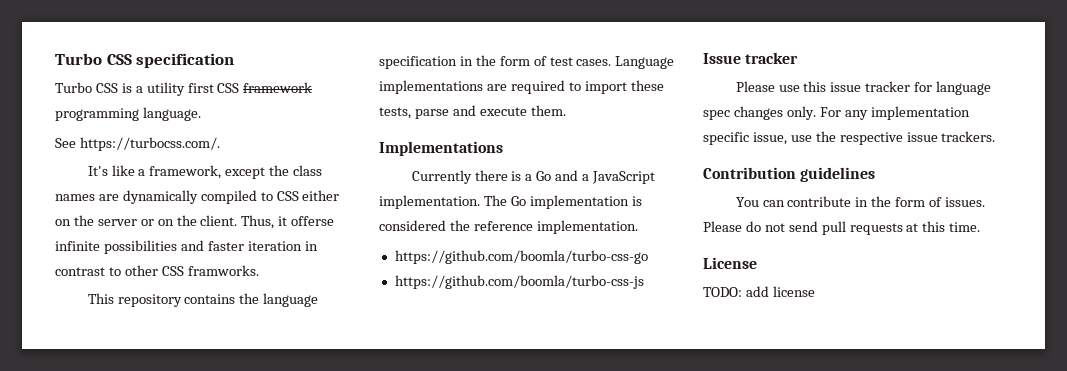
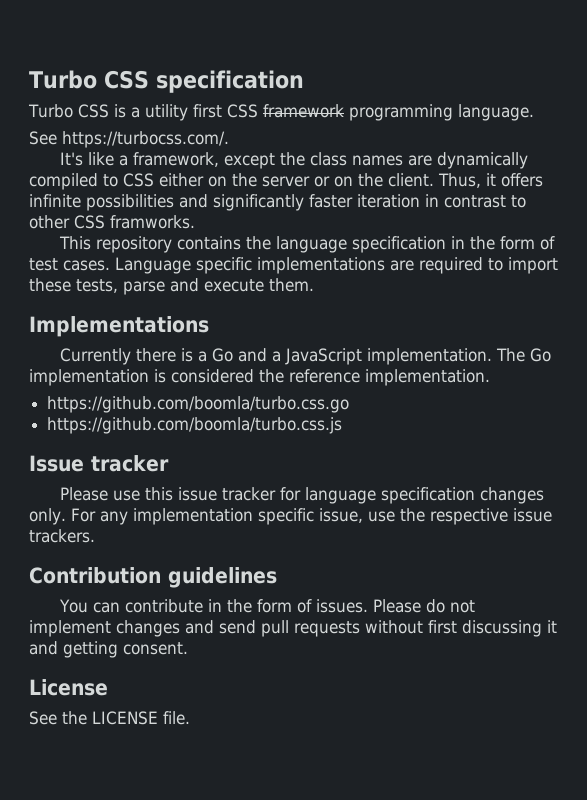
[291,216,335,226] offerse -> [501,173,543,187] offers
(204, 245) none -> [213,194,304,211] significantly
(675, 62) none -> [196,257,252,274] specific
[394,250,648,264] [394,275,644,289] https://github.com/boomla/turbo-css-go // https://github.com/boomla/turbo-css-js -> [47,396,350,413] [47,417,343,434] https://github.com/boomla/turbo.css.go // https://github.com/boomla/turbo.css.js
[703,110,730,120] spec -> [380,487,475,504] specification
[788,221,981,235] [703,257,757,269] [703,286,815,297] send pull requests at this time. // License // TODO: add license -> [29,620,557,637] [29,641,188,658] [29,679,108,696] [29,711,190,725] implement changes and send pull requests without first discussing it and getting consent. // License // See the LICENSE file.

